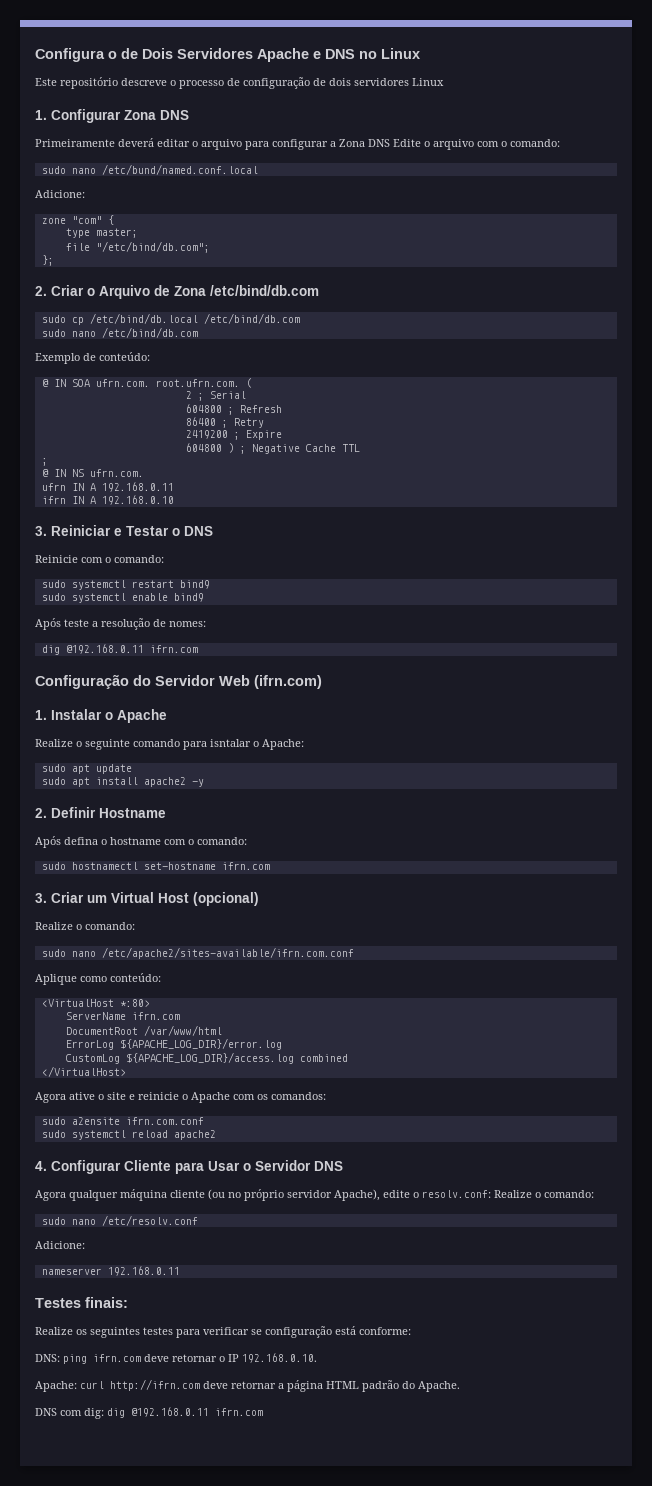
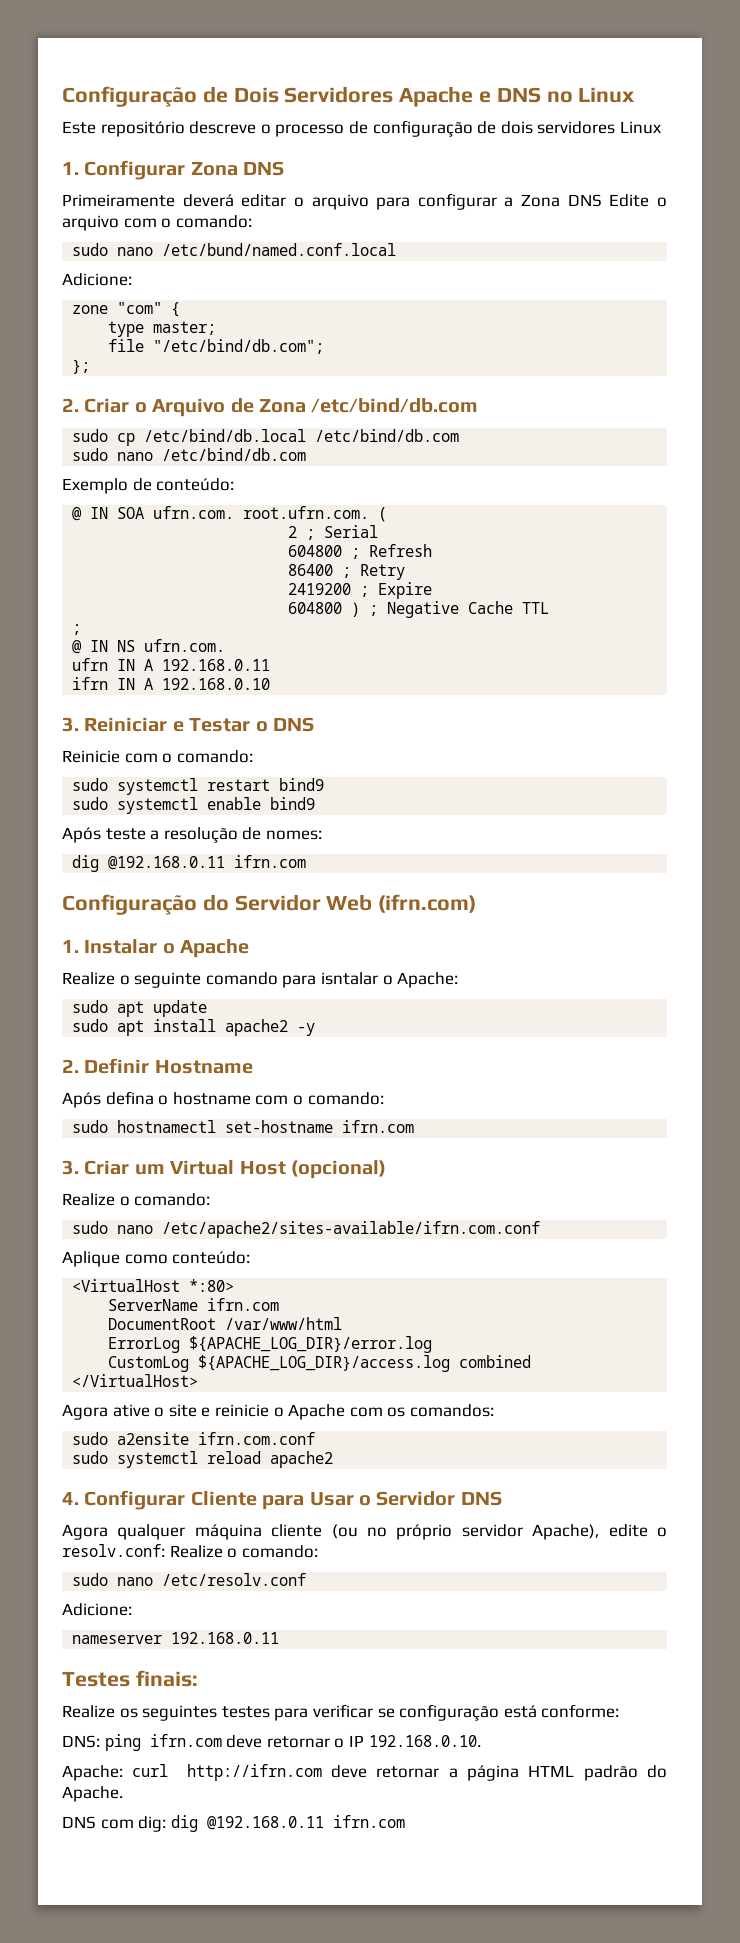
[35,48,117,62] Configura o -> [62,86,197,107] Configuração

